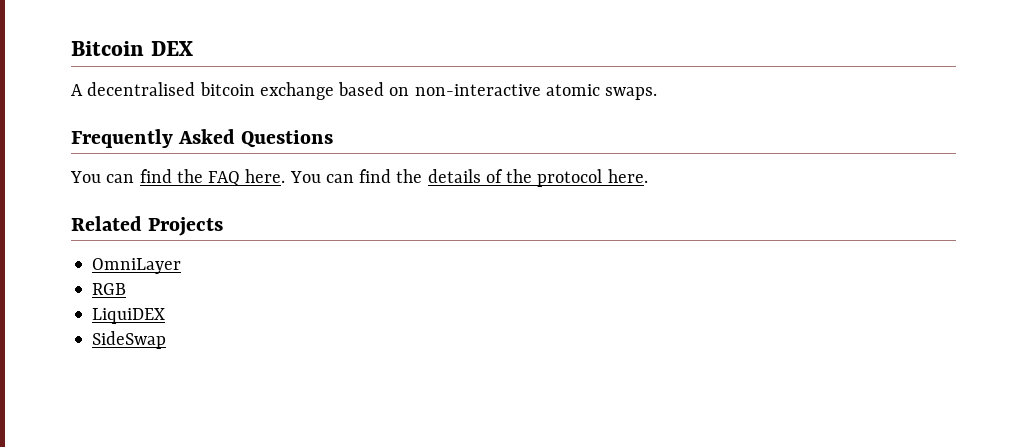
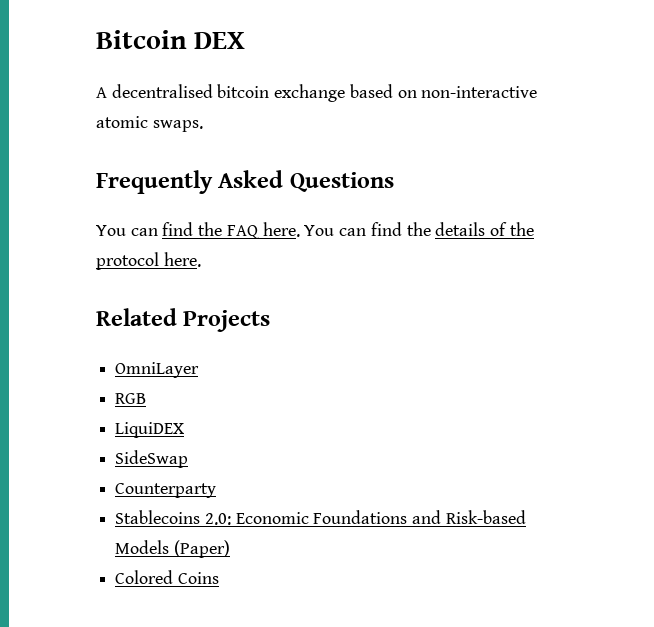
(167, 340) none -> [115,483,217,498] [115,510,526,525] [115,540,230,558] [115,570,219,584] // Counterparty // Stablecoins 2.0: Economic Foundations and Risk-based Models (Paper) // Colored Coins

